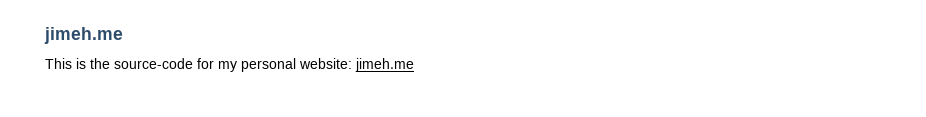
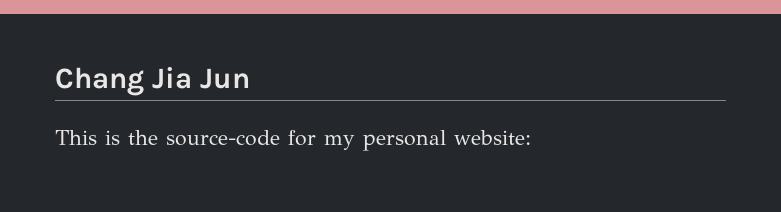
[44,27,123,44] jimeh.me -> [55,67,250,96] Chang Jia Jun
[355,58,414,72] jimeh.me -> (531, 137) none

